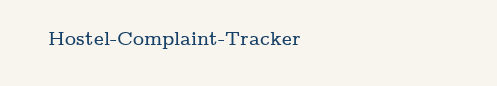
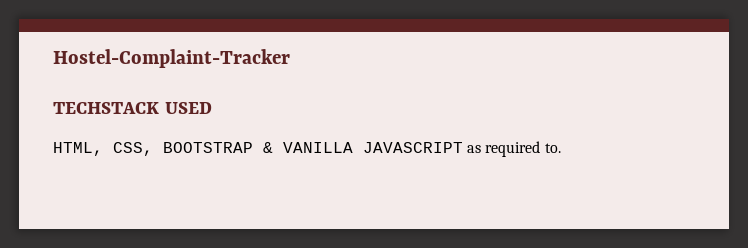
(301, 40) none -> [53,102,212,114] [53,141,561,157] // TECHSTACK USED // HTML, CSS, BOOTSTRAP & VANILLA JAVASCRIPT as required to.

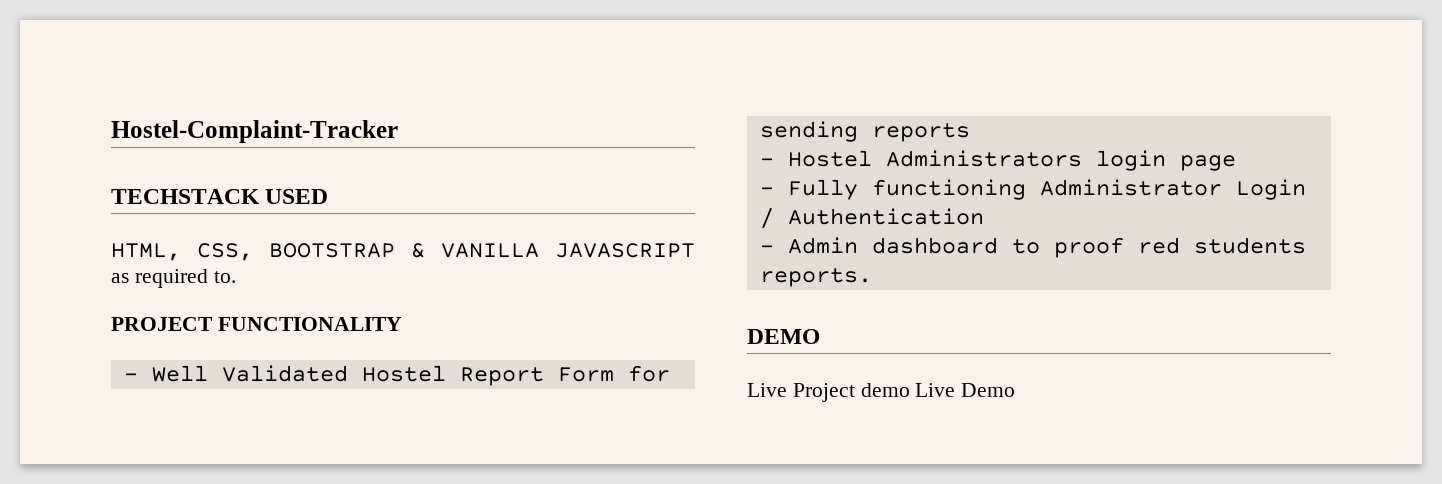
(561, 148) none -> [111,317,402,331] [123,365,670,386] [759,121,970,142] [759,150,1236,171] [759,179,1306,200] [759,208,984,229] [759,237,1306,258] [759,268,872,287] [747,329,820,344] [747,383,1016,402] // PROJECT FUNCTIONALITY // - Well Validated Hostel Report Form for sending reports // - Hostel Administrators login page // - Fully functioning Administrator Login / Authentication // - Admin dashboard to proof red students reports. // DEMO // Live Project demo Live Demo

